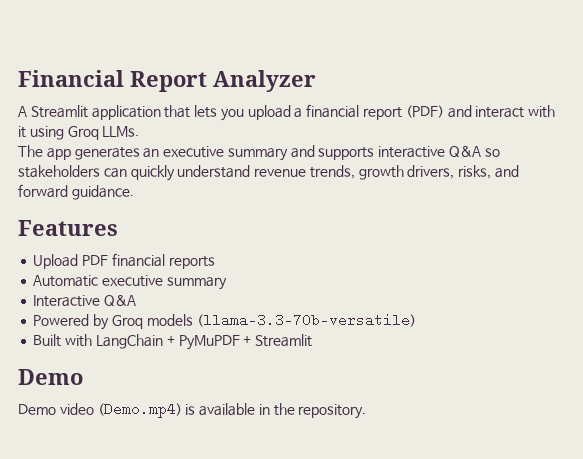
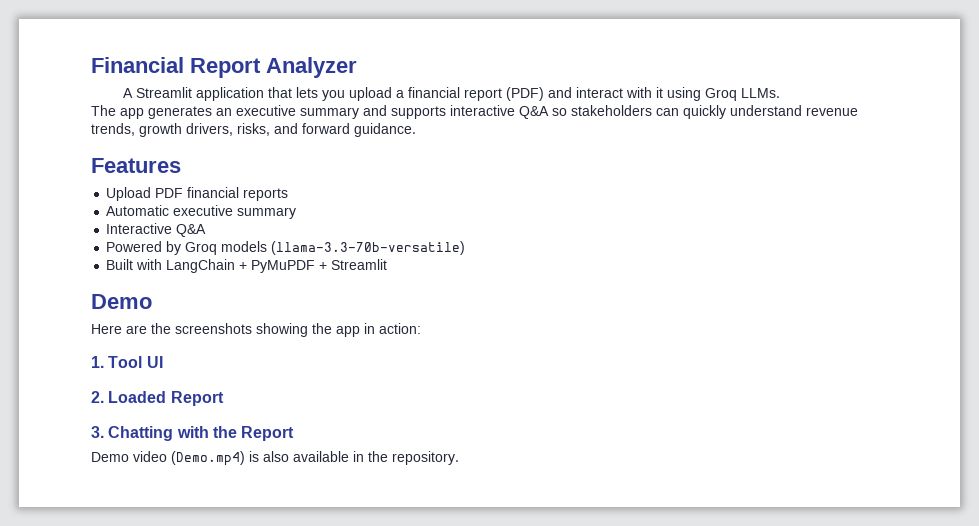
(83, 377) none -> [91,323,421,337] [91,356,163,368] [91,391,224,406] [91,426,295,441] // Here are the screenshots showing the app in action: // 1. Tool UI // 2. Loaded Report // 3. Chatting with the Report
(196, 409) none -> [263,451,289,462] also

